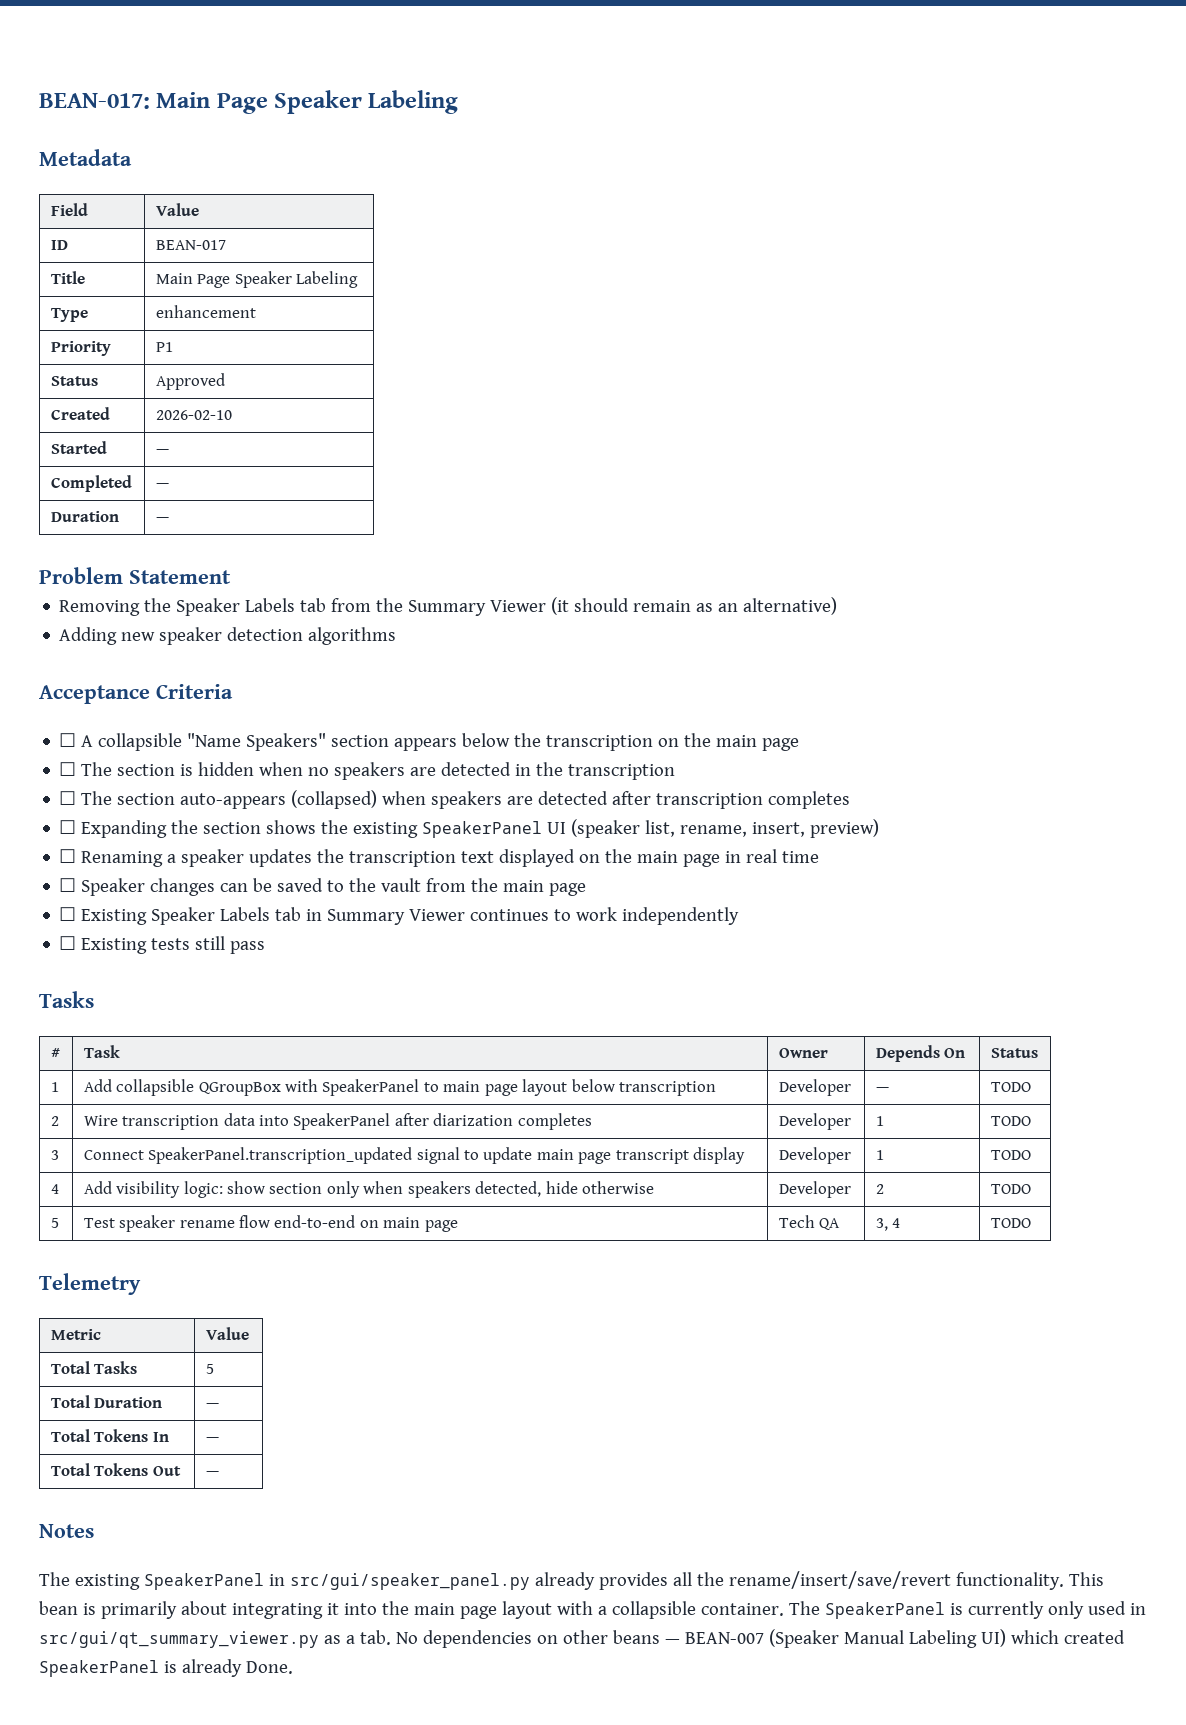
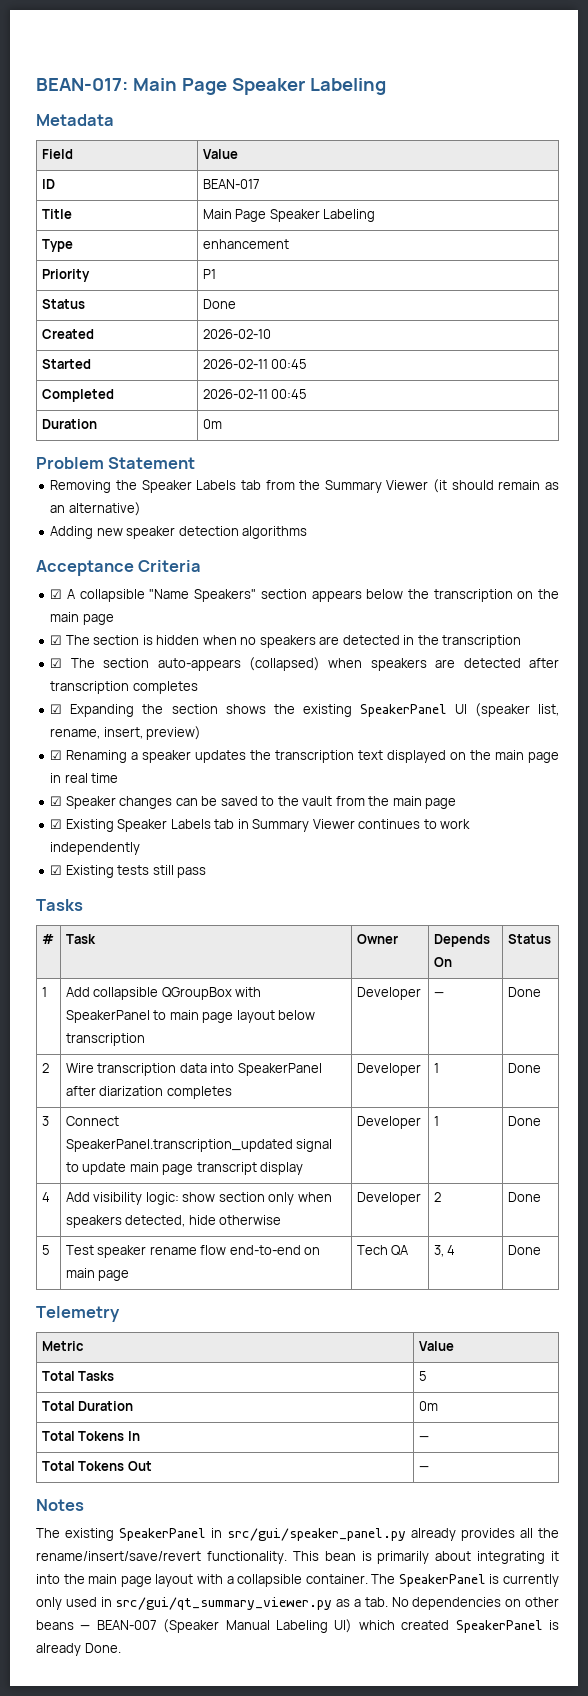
[155,373,225,390] Approved -> [202,299,236,309] Done
[155,449,169,454] — -> [202,359,308,369] 2026-02-11 00:45
[155,483,169,488] [50,511,119,522] [155,517,169,522] — // Duration | — -> [202,389,308,399] [41,419,97,429] [202,419,222,429] 2026-02-11 00:45 // Duration | 0m
[59,733,77,747] ☐ -> [50,589,63,599] ☑
[59,762,77,776] ☐ -> [50,635,63,645] ☑
[59,791,77,805] ☐ -> [50,658,63,668] ☑
[59,820,77,834] ☐ -> [50,704,63,714] ☑
[59,849,77,863] ☐ -> [50,750,63,760] ☑
[59,878,77,892] ☐ -> [50,796,63,806] ☑
[59,907,77,921] ☐ -> [50,819,63,829] ☑
[59,936,77,950] ☐ -> [50,865,63,875] ☑
[990,1082,1031,1092] TODO -> [507,987,541,997] Done
[990,1116,1031,1126] TODO -> [507,1063,541,1073] Done
[990,1150,1031,1160] TODO -> [507,1116,541,1126] Done
[990,1184,1031,1194] TODO -> [507,1192,541,1202] Done
[990,1218,1031,1228] TODO -> [507,1245,541,1255] Done
[205,1403,219,1408] — -> [418,1401,438,1411] 0m

